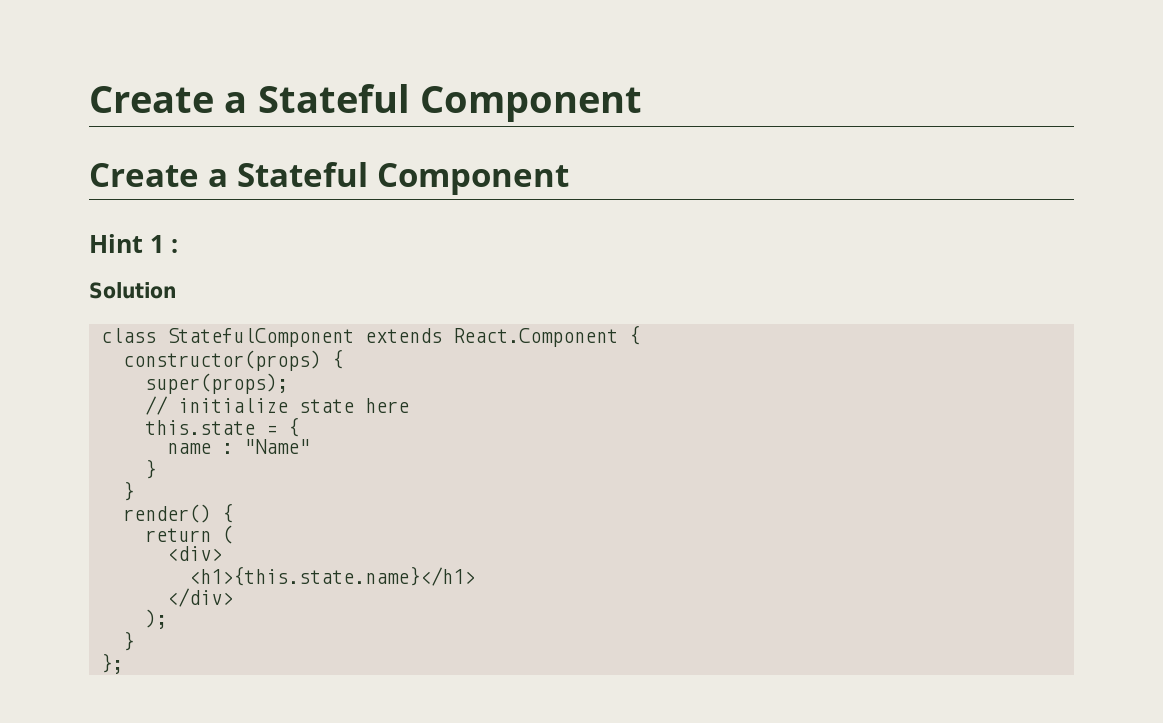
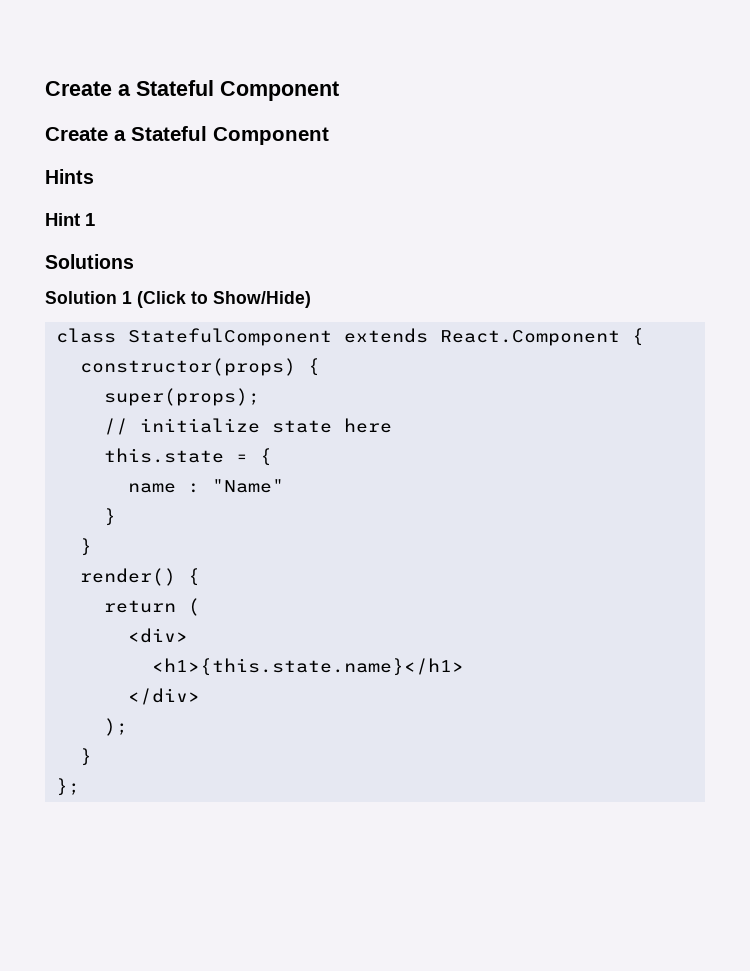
(569, 179) none -> [45,169,94,184] // Hints
[171,239,178,253] : -> [45,254,134,269] // Solutions
(176, 290) none -> [122,291,311,308] 1 (Click to Show/Hide)

